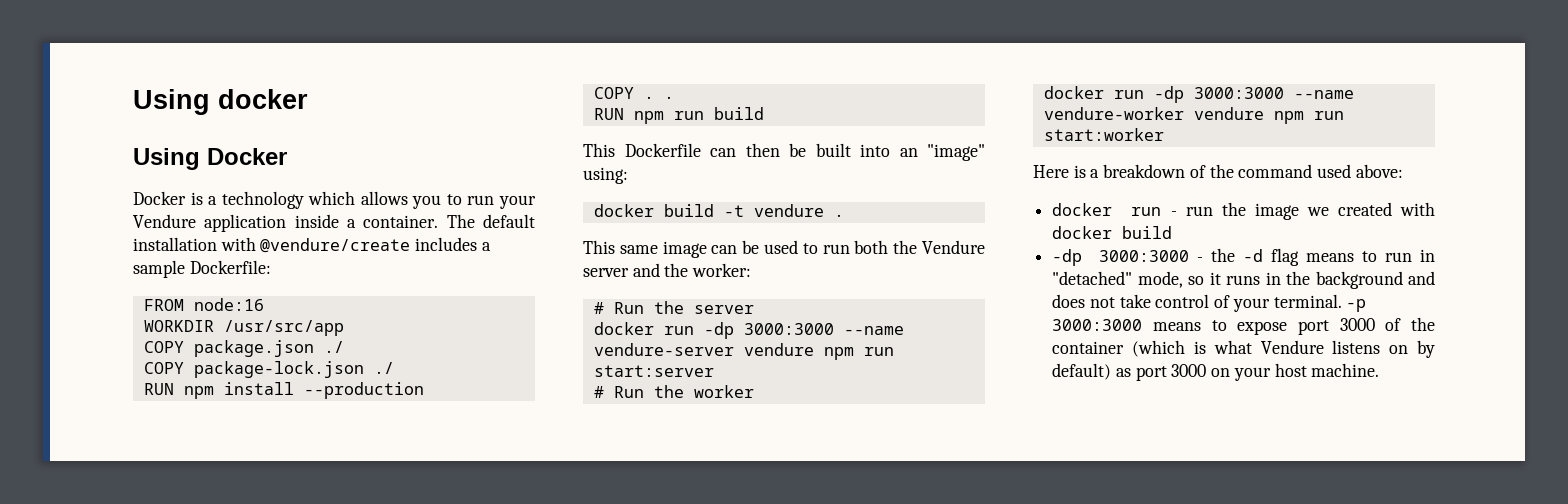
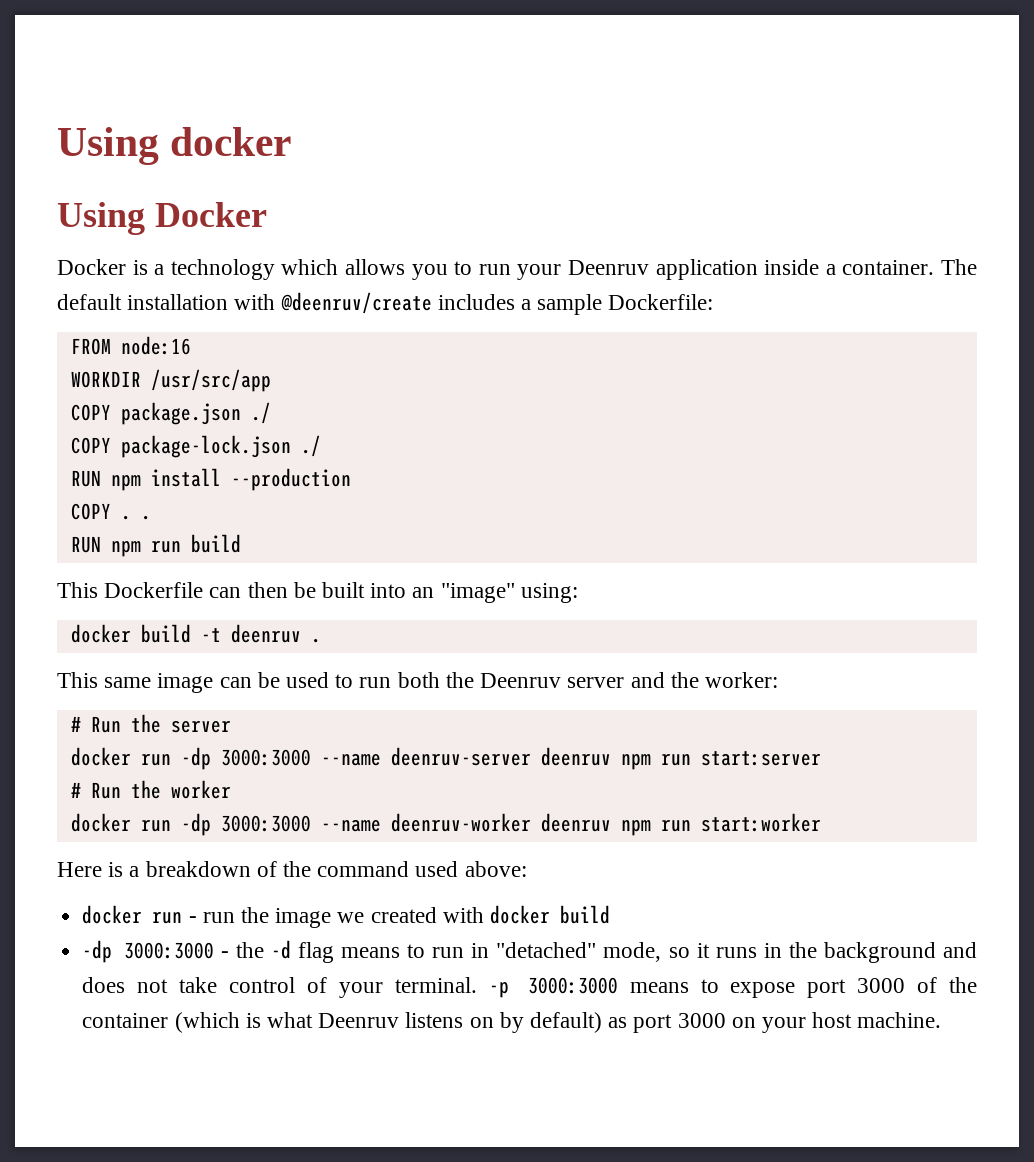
[133,214,196,228] Vendure -> [568,260,650,275] Deenruv
[260,238,411,253] @vendure/create -> [280,292,432,314] @deenruv/create
[753,204,824,217] vendure -> [230,624,301,643] deenruv
[922,240,985,254] Vendure -> [480,673,562,688] Deenruv
[593,343,814,356] vendure-server vendure -> [390,747,611,766] deenruv-server deenruv
[1043,107,1264,120] vendure-worker vendure -> [390,813,611,832] deenruv-worker deenruv
[1260,340,1324,354] Vendure -> [318,1013,400,1028] Deenruv

